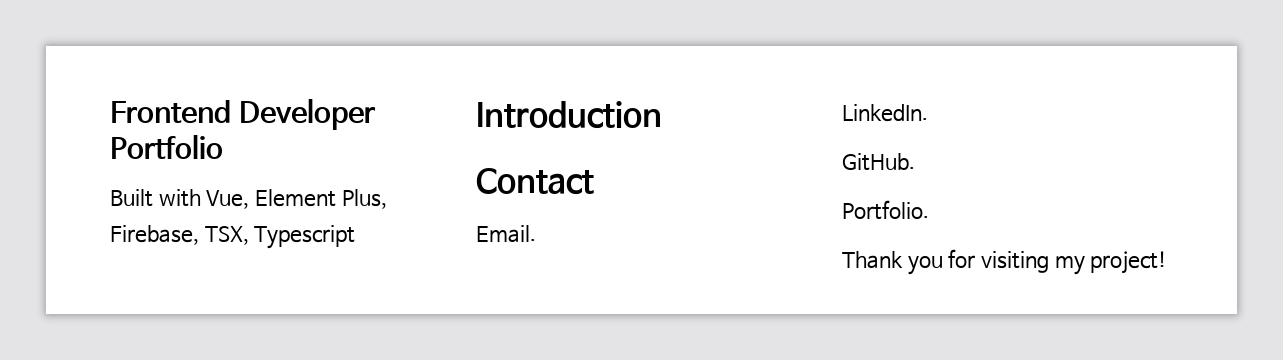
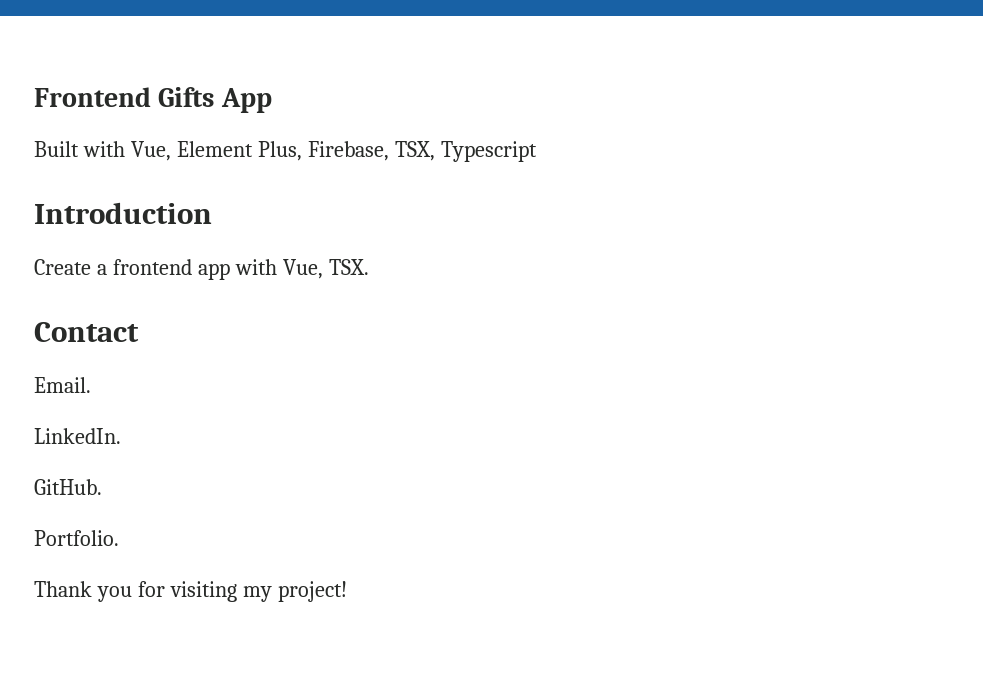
[238,98,376,130] [110,134,223,159] Developer Portfolio -> [158,87,272,113] Gifts App
(662, 115) none -> [34,259,369,280] // Create a frontend app with Vue, TSX.

